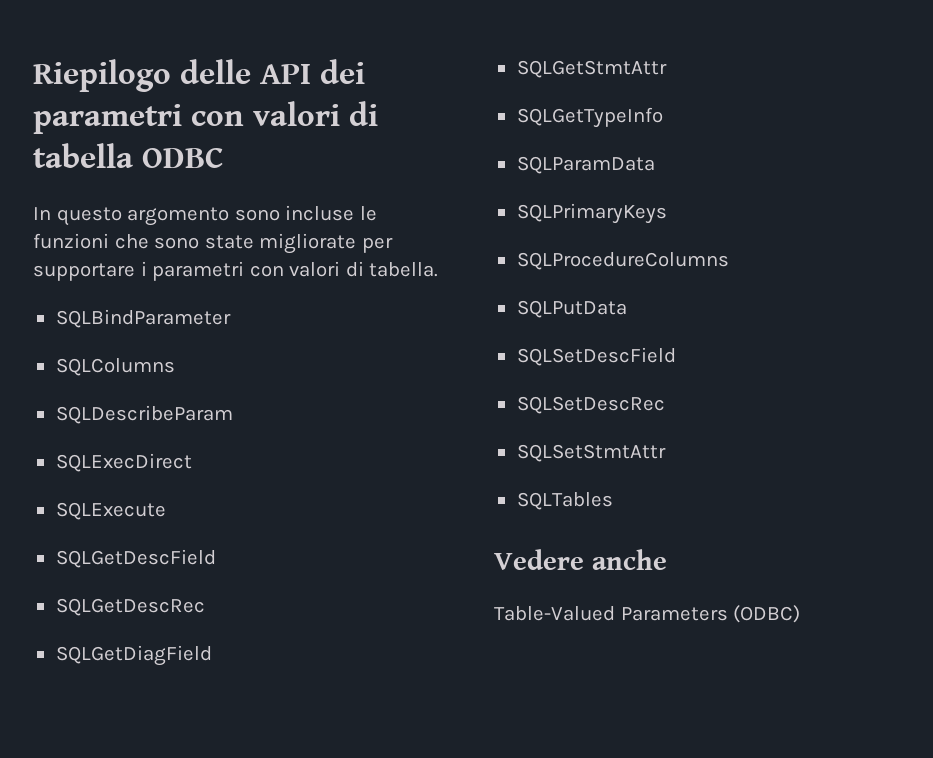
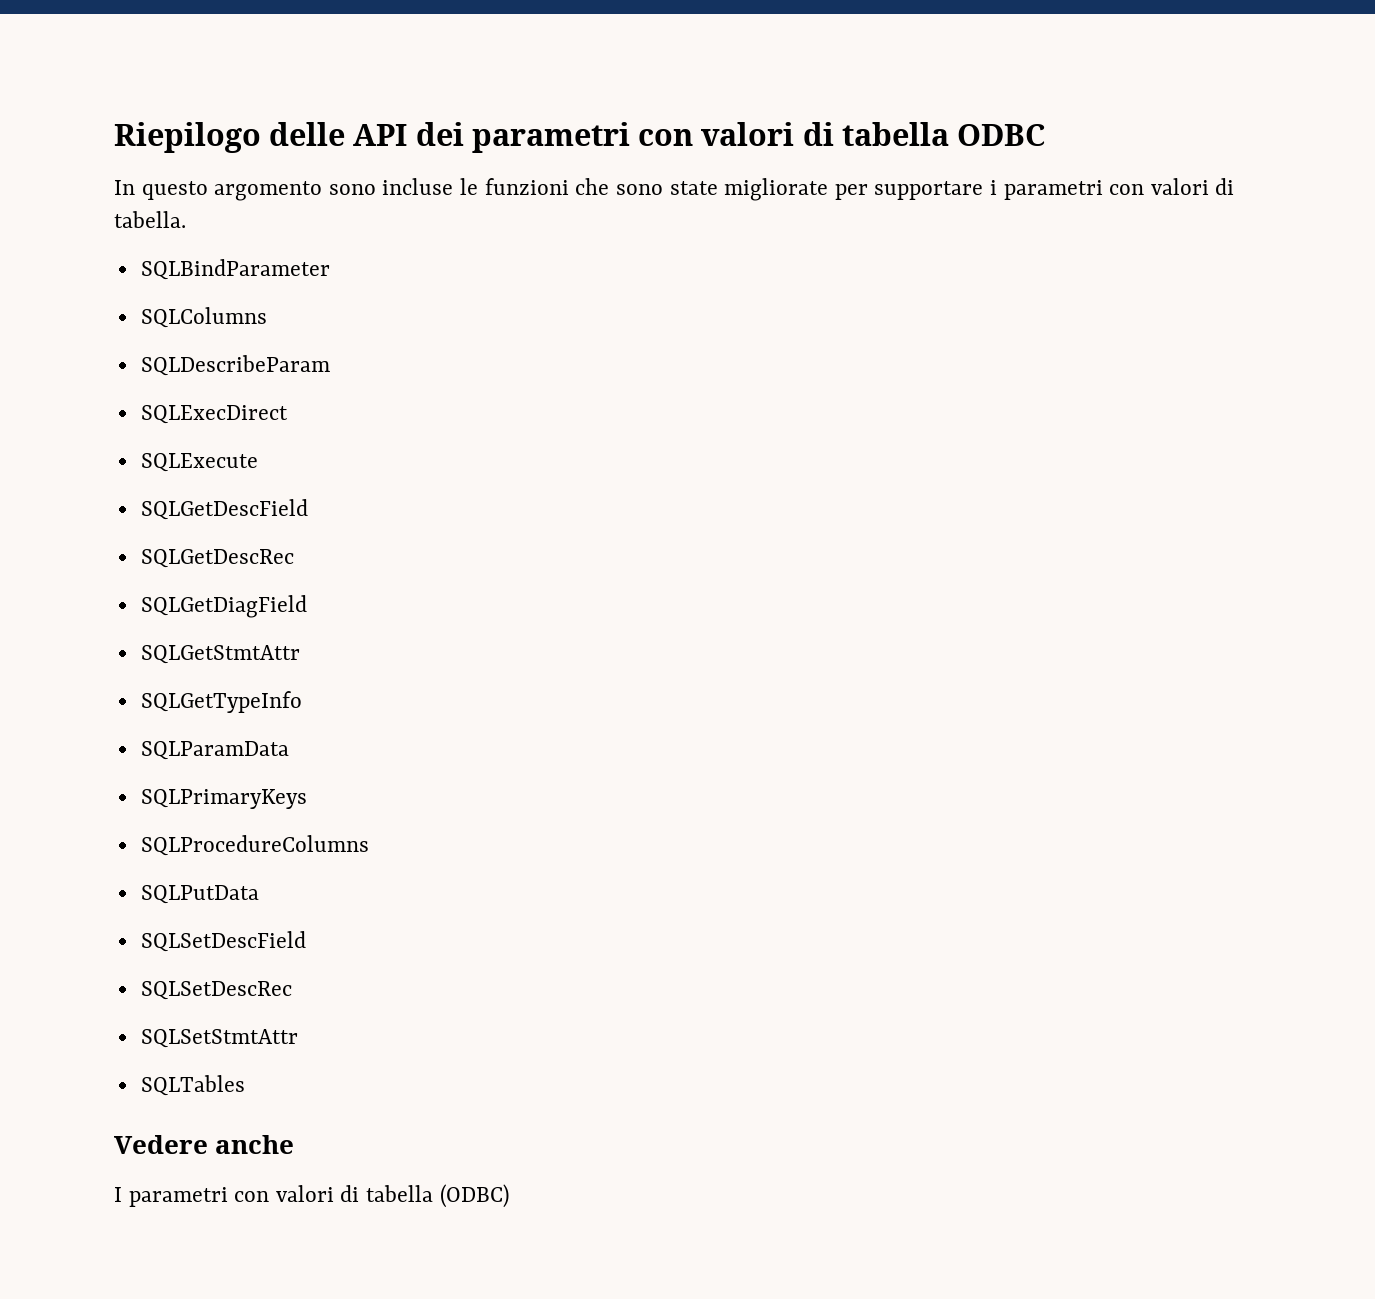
[494,606,728,621] Table-Valued Parameters -> [114,1185,434,1207] I parametri con valori di tabella

